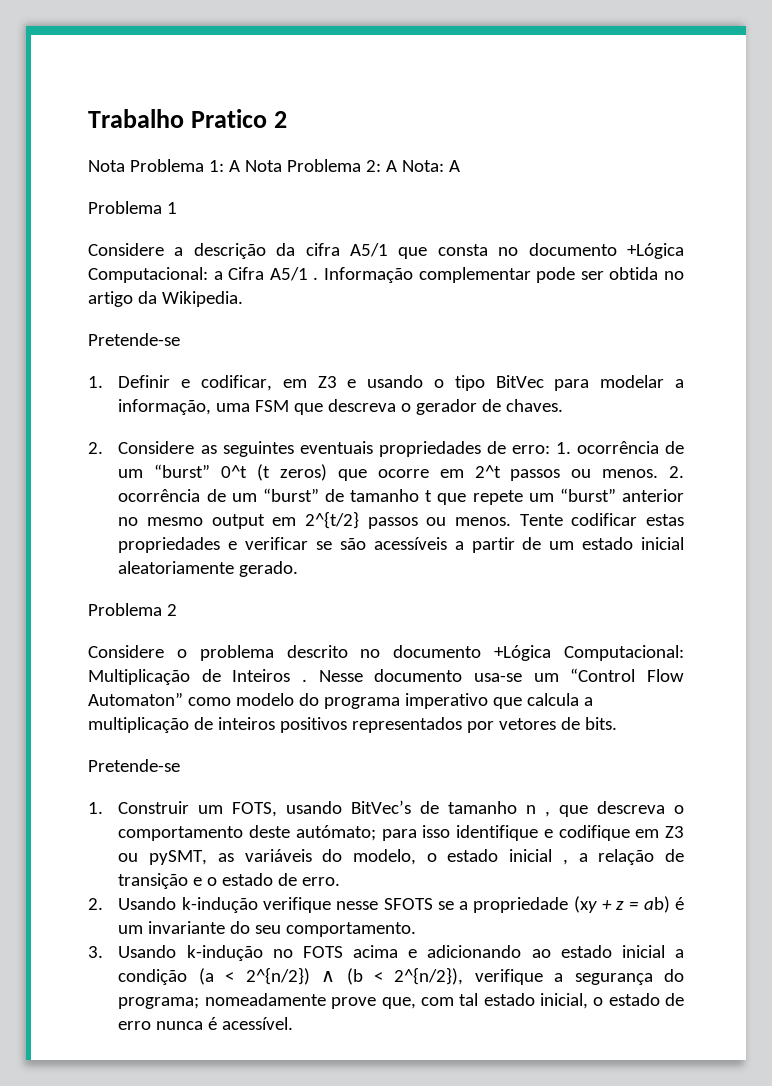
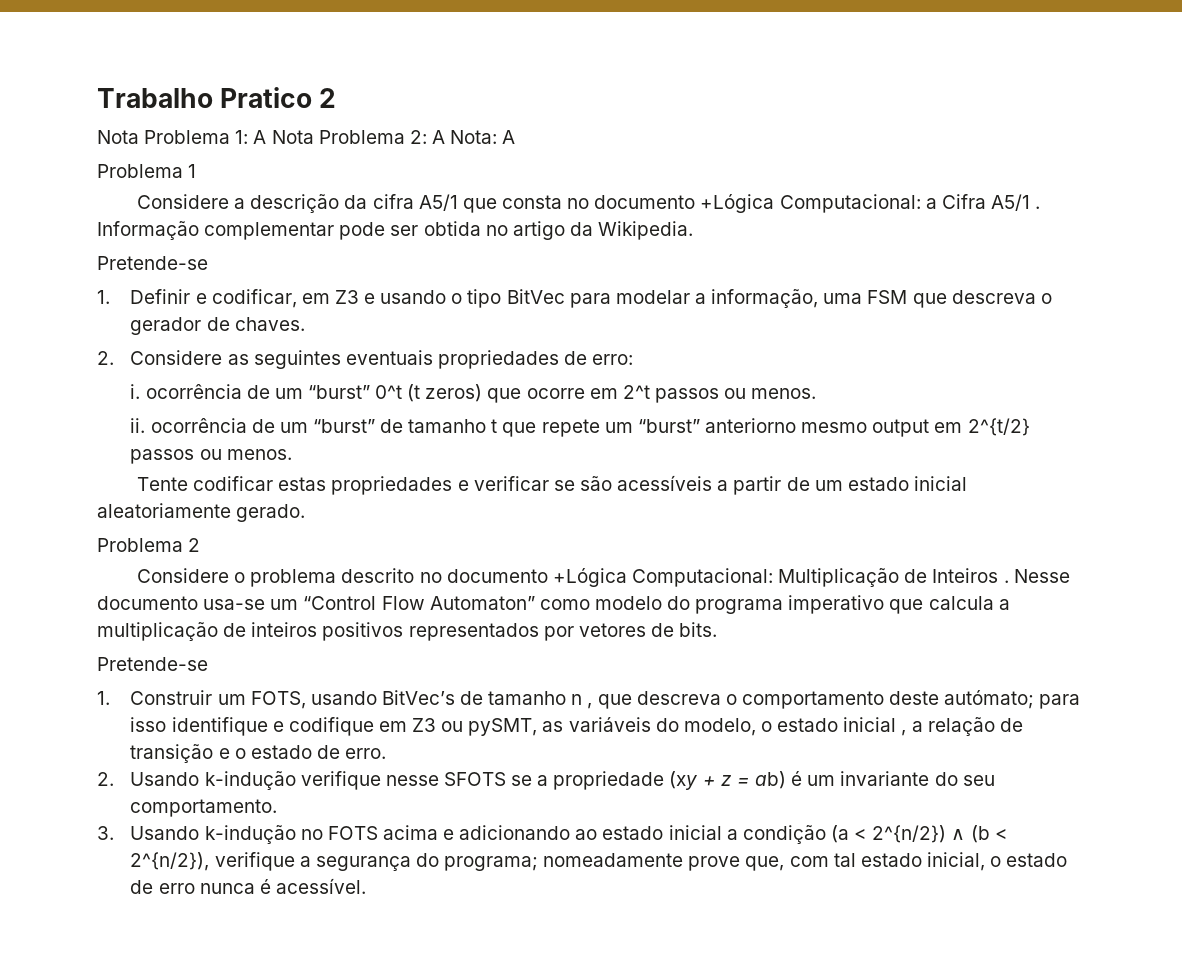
[555,442,571,454] 1. -> [130,384,141,399] // i.
[668,466,684,478] 2. -> [130,418,146,433] // ii.
[621,489,684,502] [118,517,139,526] anterior no -> [704,418,796,433] anteriorno
(512, 521) none -> (292, 454) //

